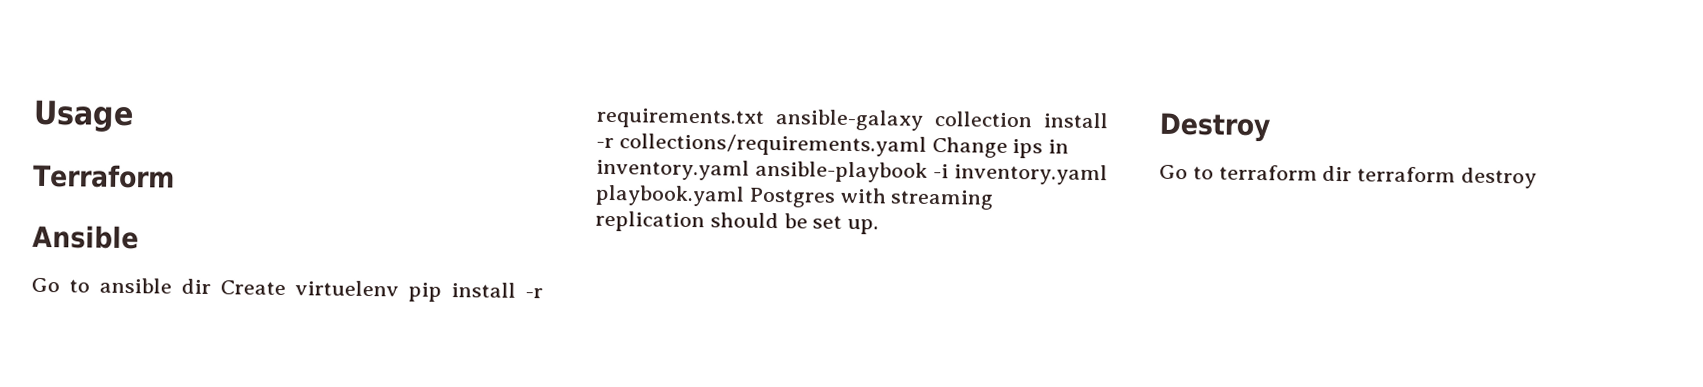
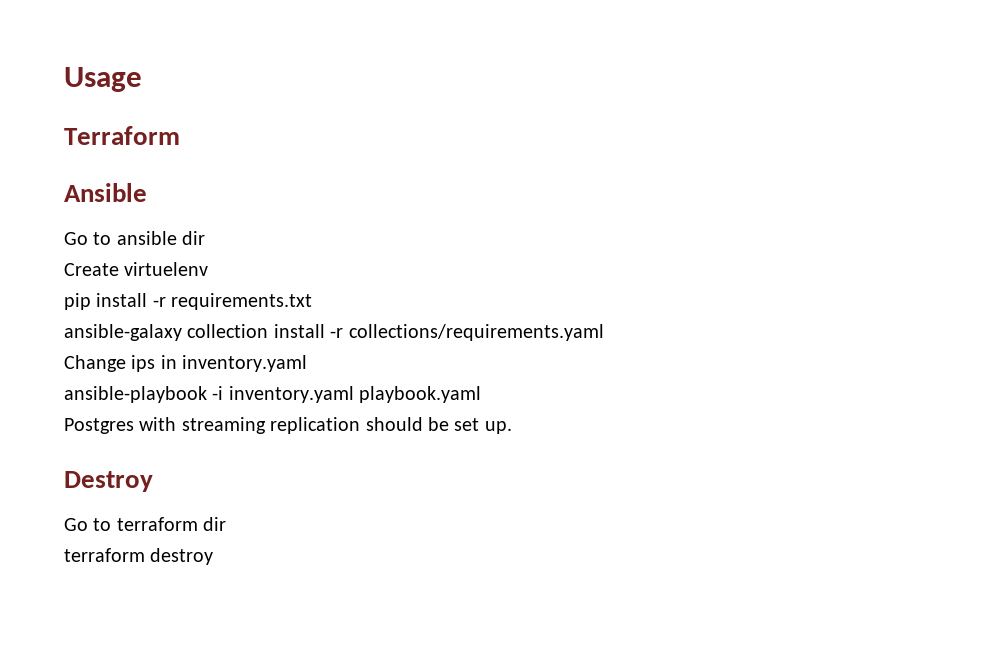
(211, 286) none -> (206, 238) //
(399, 288) none -> (209, 269) //
(765, 118) none -> (313, 301) //
(927, 145) none -> (604, 332) //
(750, 169) none -> (308, 363) //
(745, 195) none -> (482, 394) //
(1353, 173) none -> (227, 524) //

